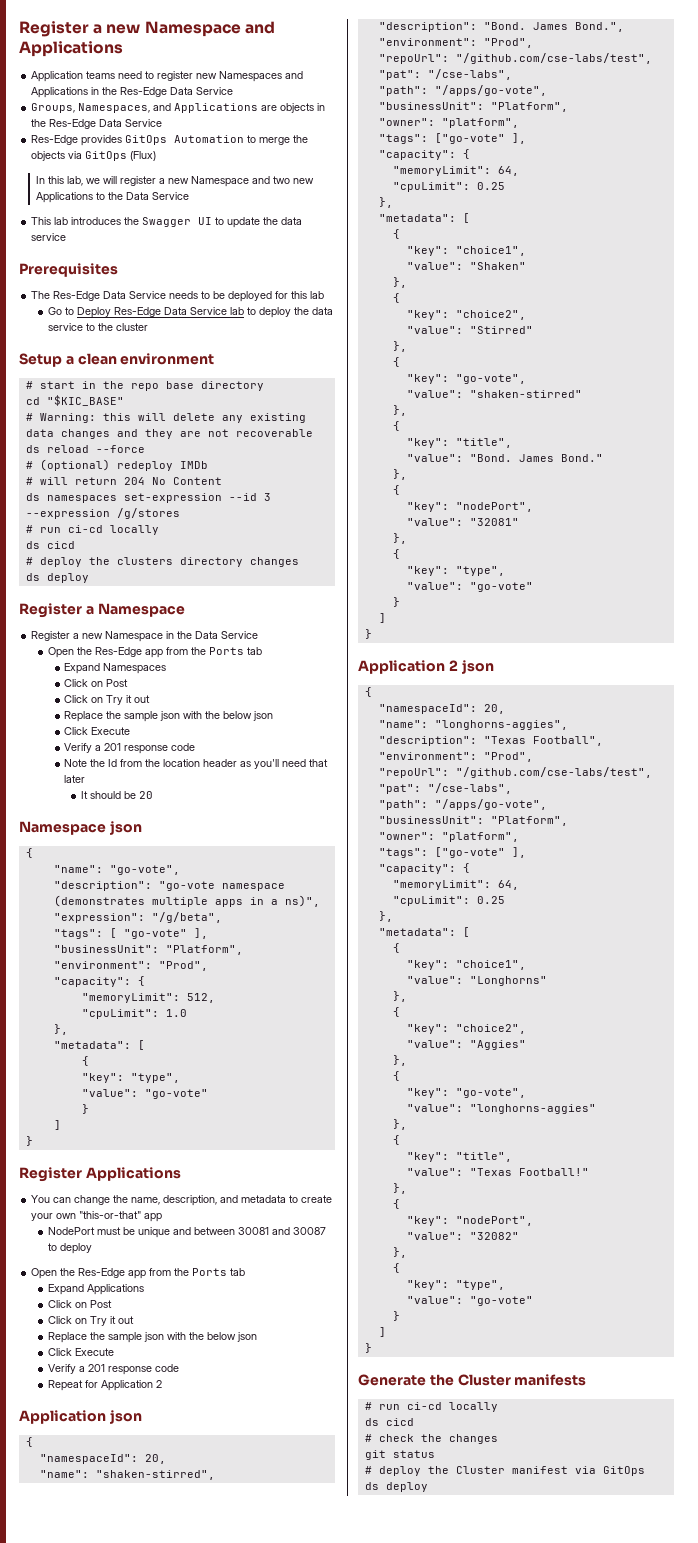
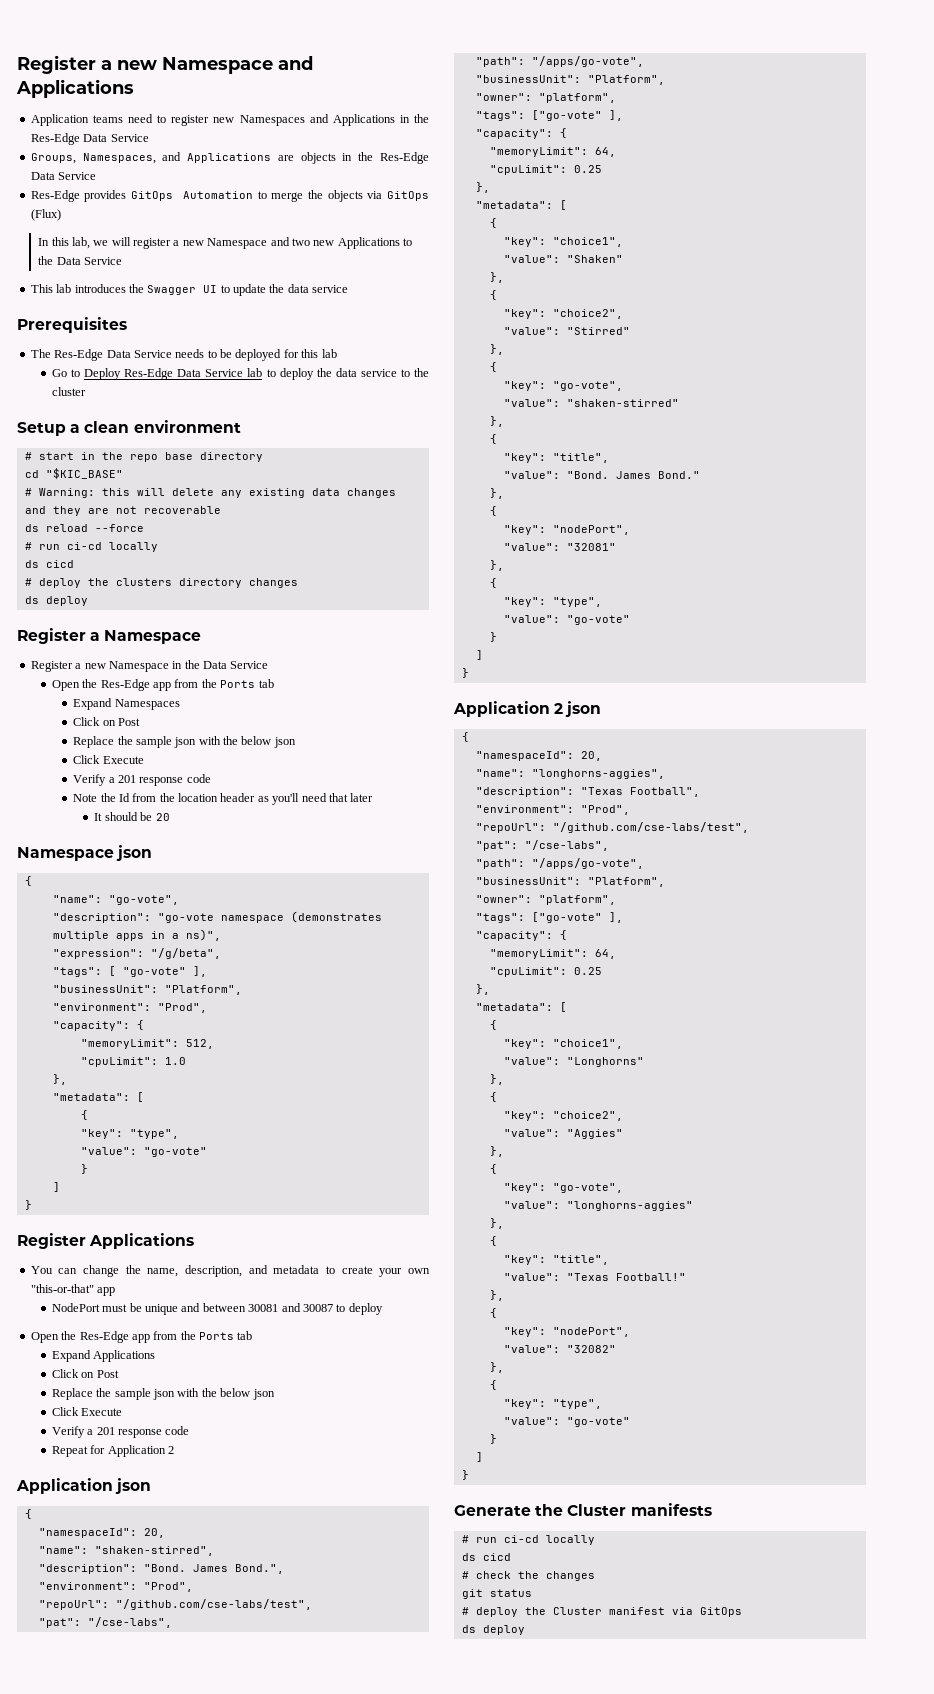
[25,459,208,471] [25,477,222,485] [25,493,271,503] [25,508,180,519] // # (optional) redeploy IMDb // # will return 204 No Content // ds namespaces set-expression --id 3 --expression /g/stores -> (144, 528) none
[64,695,151,705] // Click on Try it out -> (140, 722) none
[47,1316,134,1326] // Click on Try it out -> (119, 1374) none

